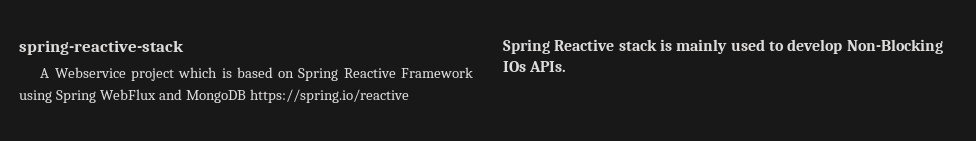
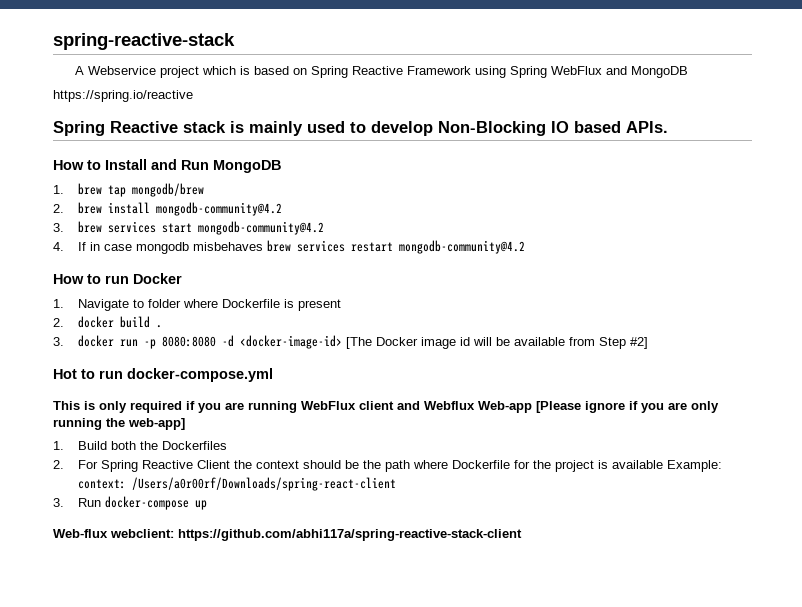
(246, 96) none -> (688, 72) //
[503,61,526,72] IOs -> [551,121,621,133] IO based
(567, 66) none -> [53,159,281,173] [53,183,204,197] [53,202,282,216] [53,221,324,235] [53,240,525,254] [53,273,182,284] [53,299,341,311] [53,316,162,328] [53,335,648,349] [53,368,273,382] [53,401,719,413] [53,418,185,430] [53,441,227,450] [53,460,722,472] [77,477,396,491] [53,496,207,510] [53,529,522,541] // How to Install and Run MongoDB // 1. brew tap mongodb/brew // 2. brew install mongodb-community@4.2 // 3. brew services start mongodb-community@4.2 // 4. If in case mongodb misbehaves brew services restart mongodb-community@4.2 // How to run Docker // 1. Navigate to folder where Dockerfile is present // 2. docker build . // 3. docker run -p 8080:8080 -d <docker-image-id> [The Docker image id will be available from Step #2] // Hot to run docker-compose.yml // This is only required if you are running WebFlux client and Webflux Web-app [Please ignore if you are only running the web-app] // 1. Build both the Dockerfiles // 2. For Spring Reactive Client the context should be the path where Dockerfile for the project is available Example: context: /Users/a0r00rf/Downloads/spring-react-client // 3. Run docker-compose up // Web-flux webclient: https://github.com/abhi117a/spring-reactive-stack-client

